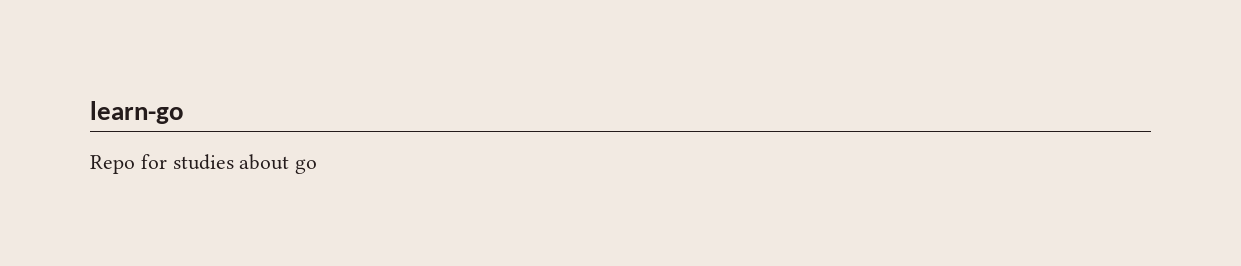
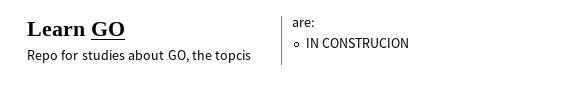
[90,101,184,124] learn-go -> [27,22,125,36] Learn GO
[295,159,318,174] go -> [167,50,252,63] [292,20,314,27] [305,38,410,48] GO, the topcis are: // IN CONSTRUCION

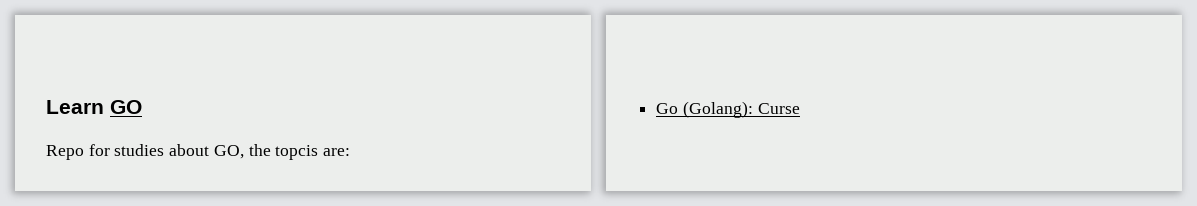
[305,38,410,48] IN CONSTRUCION -> [656,101,800,118] Go (Golang): Curse

